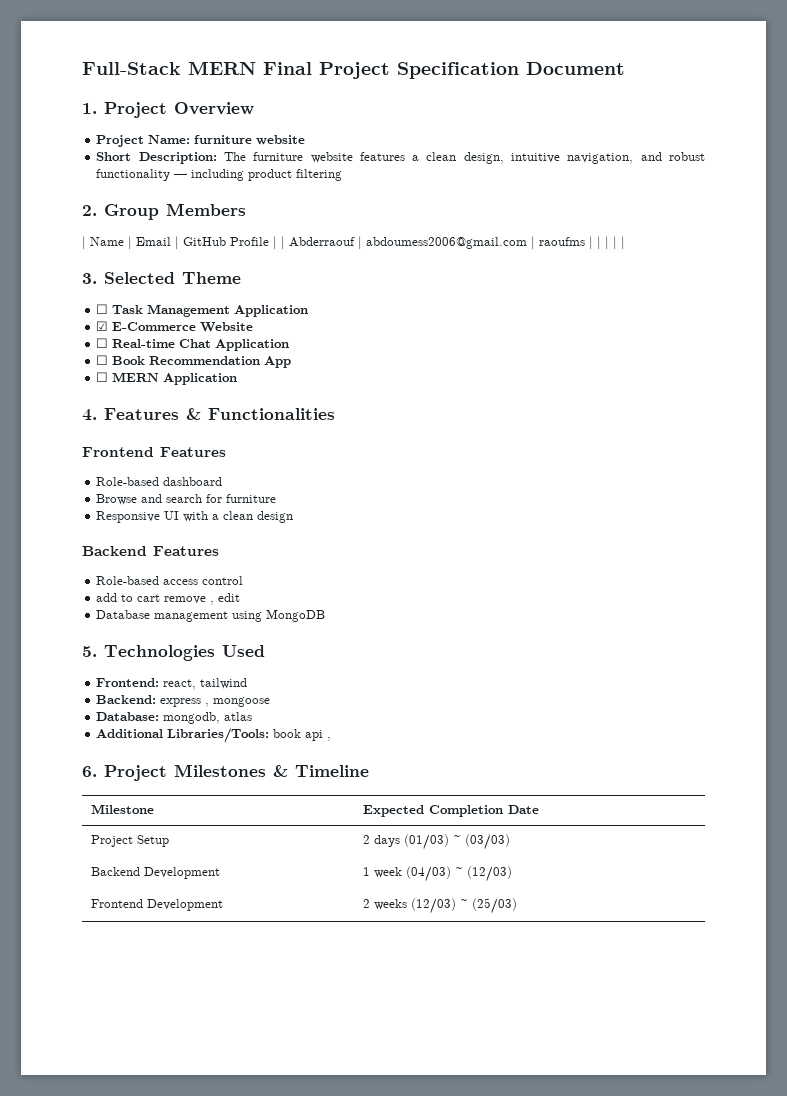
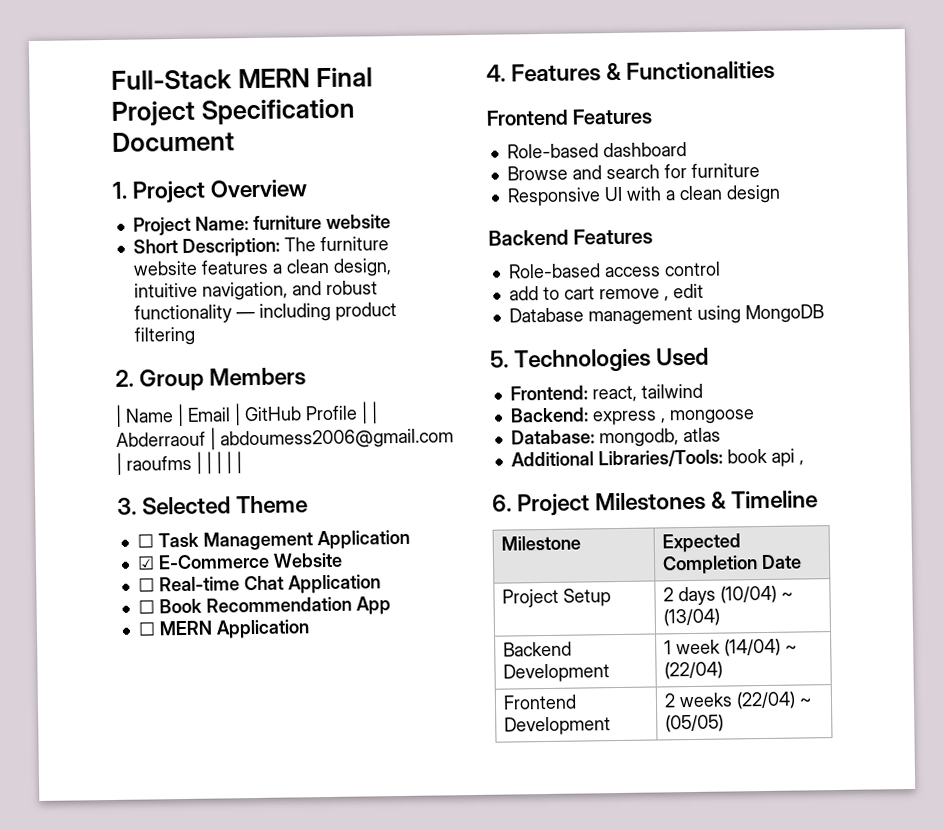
[403,834,510,850] (01/03) ~ (03/03) -> [720,585,794,604] [663,608,721,627] (10/04) ~ (13/04)
[405,866,512,882] (04/03) ~ (12/03) -> [724,638,798,657] [664,661,724,680] (14/04) ~ (22/04)
[410,898,517,914] (12/03) ~ (25/03) -> [736,691,813,710] [665,714,725,733] (22/04) ~ (05/05)

